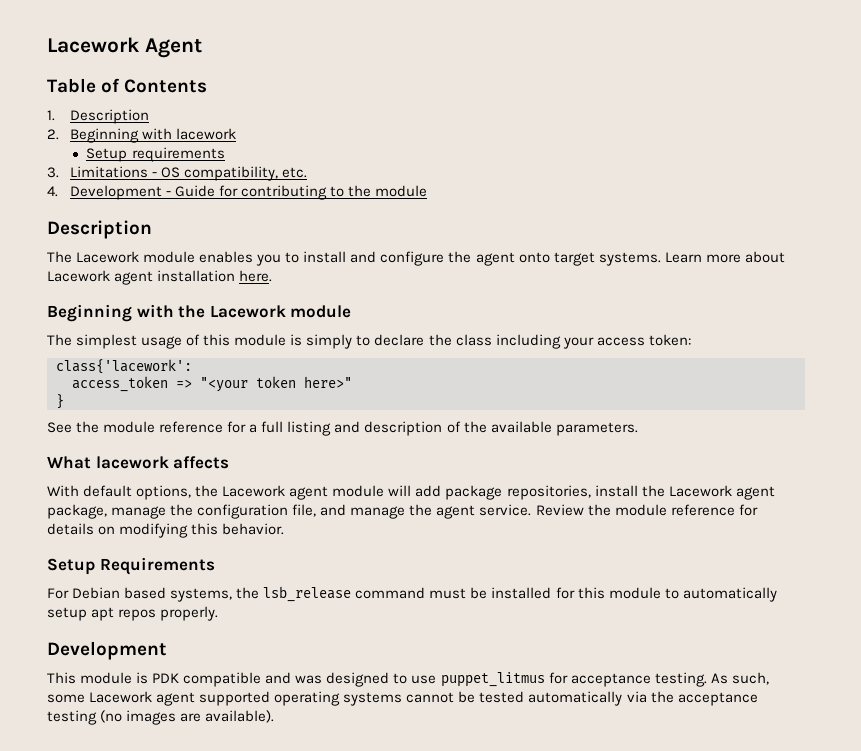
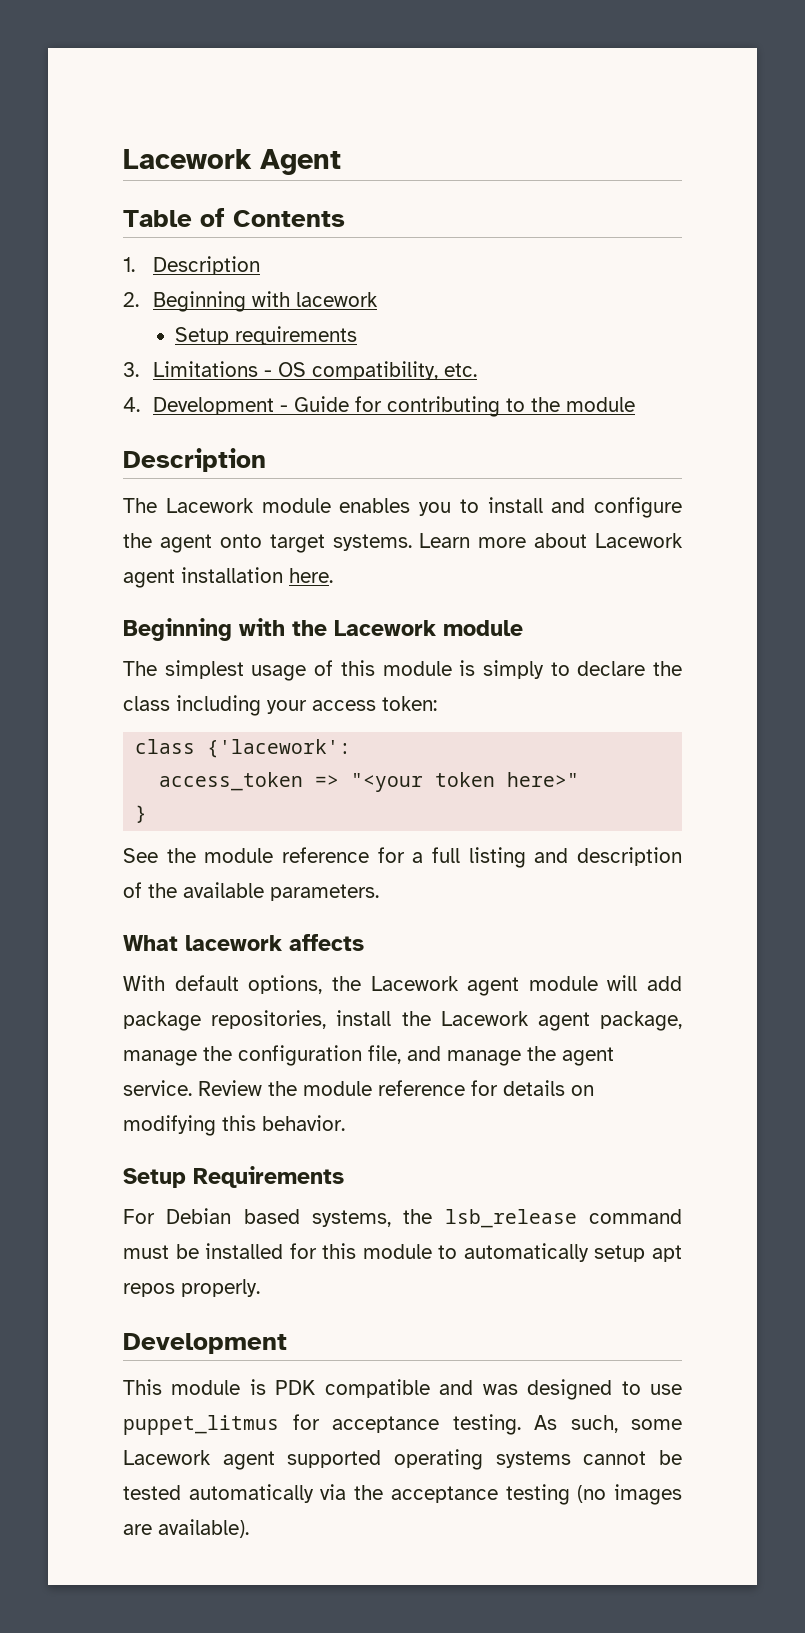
[56,359,192,374] class{'lacework': -> [135,739,352,758] class {'lacework':

